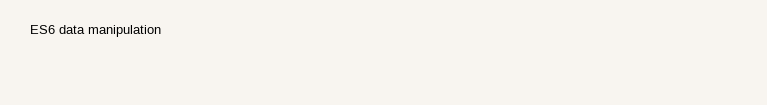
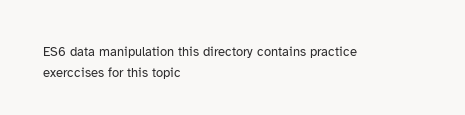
(161, 31) none -> [178,46,357,58] [43,67,181,79] this directory contains practice exerccises for this topic

